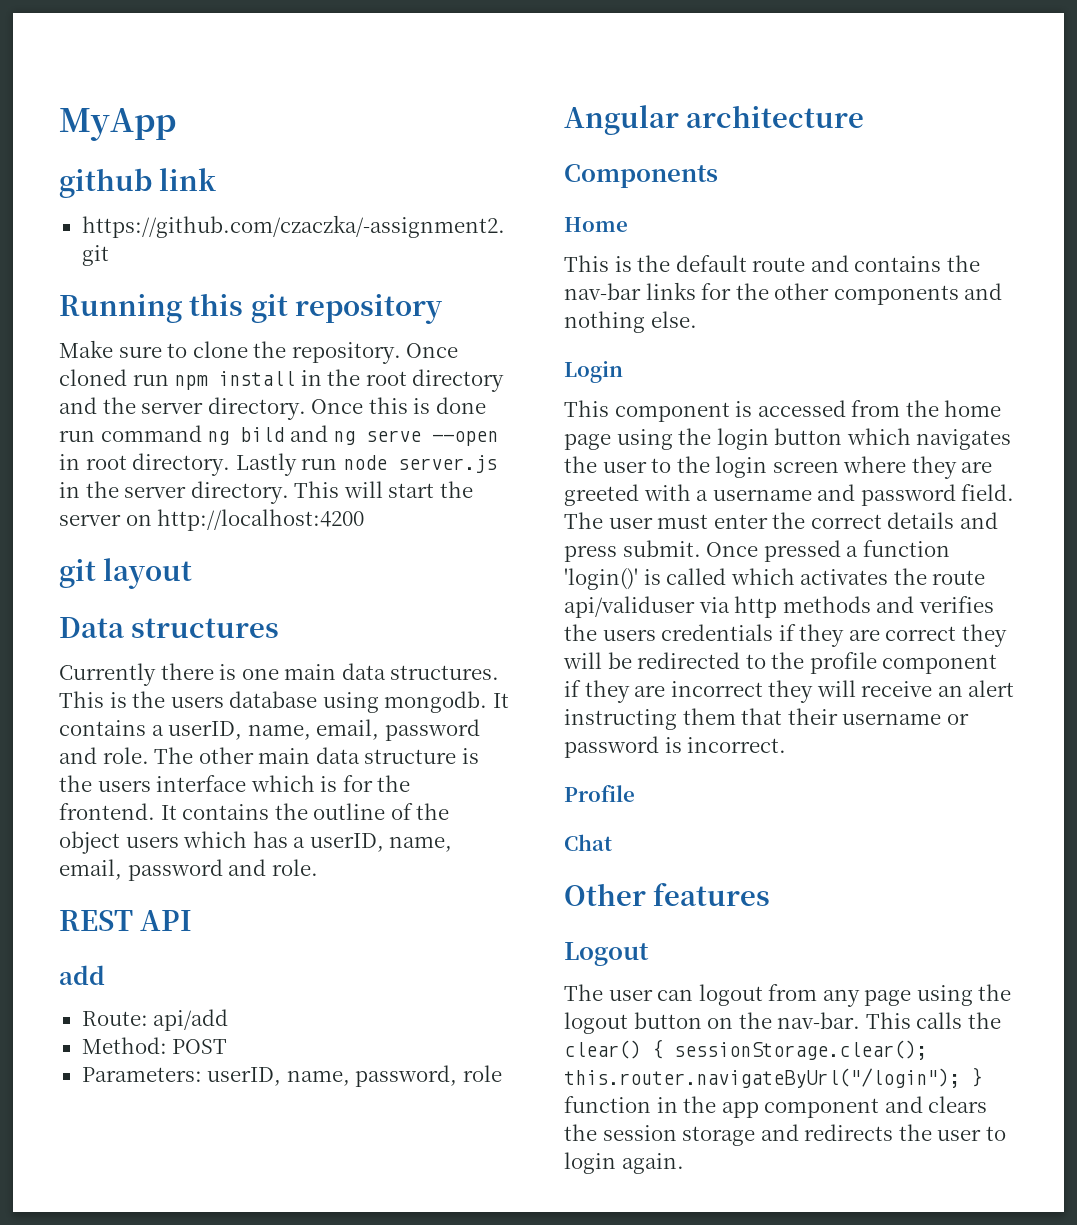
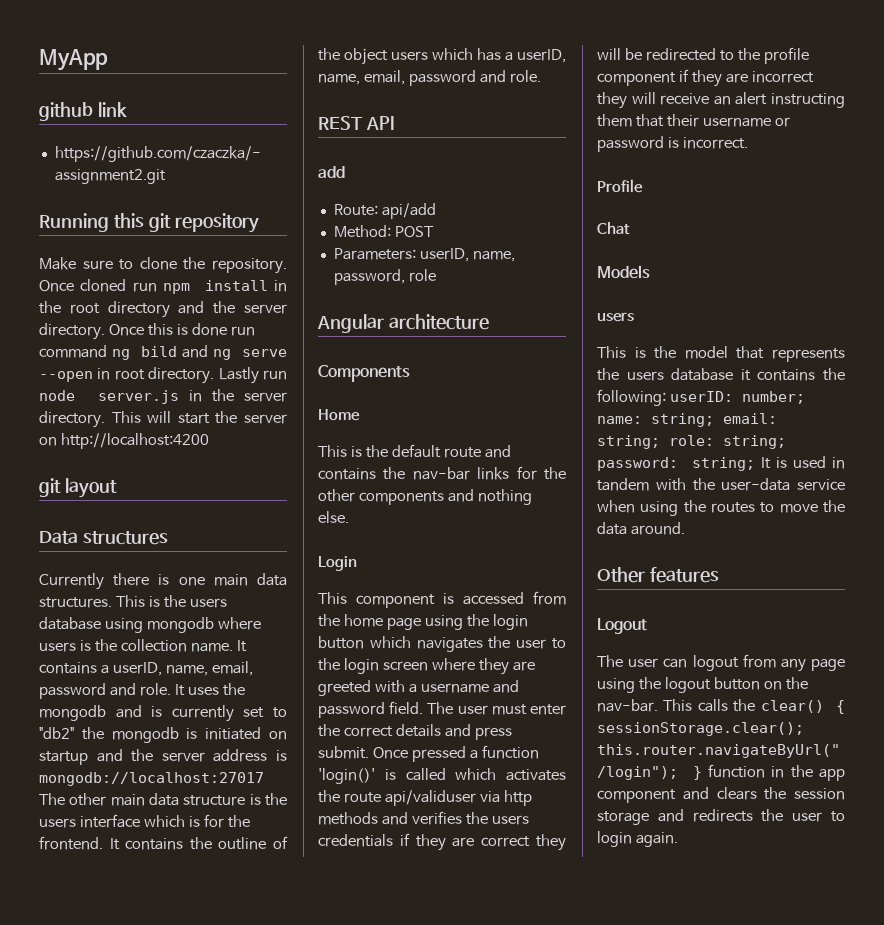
[384,691,488,713] mongodb. -> [146,617,261,633] [39,639,233,652] mongodb where users is the collection name.
(149, 755) none -> [174,683,245,696] [39,705,287,722] [39,727,288,743] [39,749,287,765] [39,772,264,786] It uses the mongodb and is currently set to "db2" the mongodb is initiated on startup and the server address is mongodb://localhost:27017
(612, 842) none -> [597,265,650,279] [597,312,634,322] [597,346,845,362] [597,368,845,381] [597,389,805,406] [597,413,777,427] [597,435,786,449] [597,456,845,471] [597,478,845,491] [597,500,845,516] [597,522,685,535] // Models // users // This is the model that represents the users database it contains the following: userID: number; name: string; email: string; role: string; password: string; It is used in tandem with the user-data service when using the routes to move the data around.

